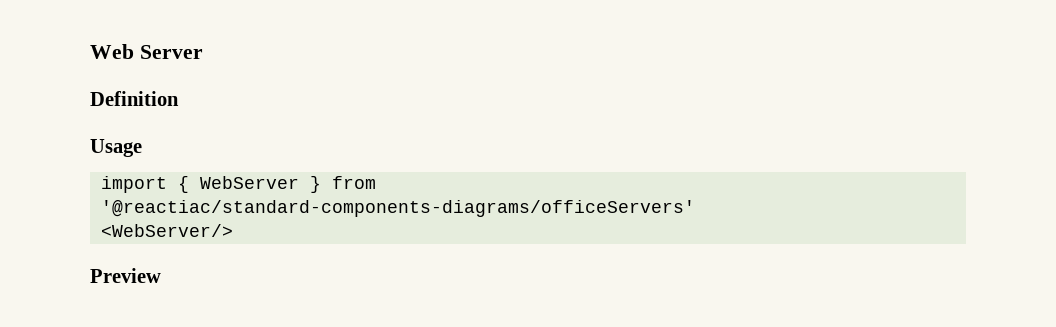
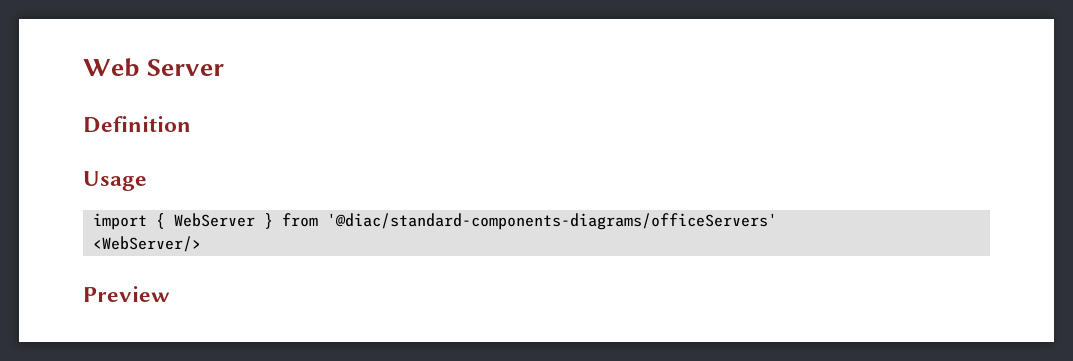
[101,200,696,217] '@reactiac/standard-components-diagrams/officeServers' -> [327,213,778,230] '@diac/standard-components-diagrams/officeServers'

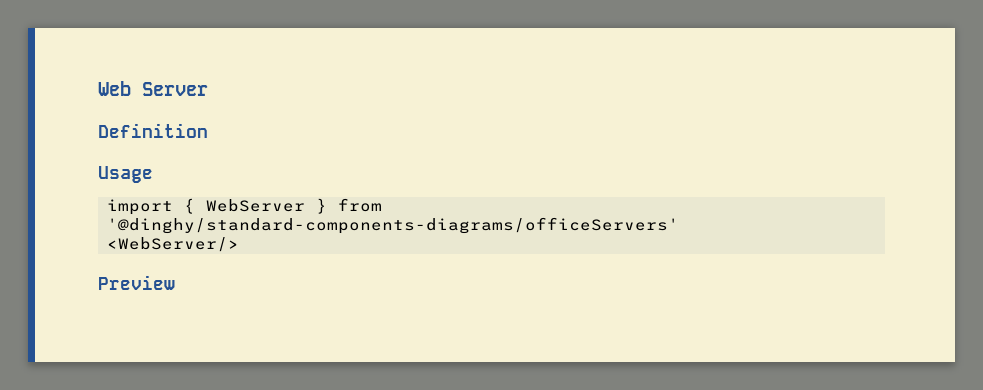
[327,213,778,230] '@diac/standard-components-diagrams/officeServers' -> [107,217,679,234] '@dinghy/standard-components-diagrams/officeServers'

